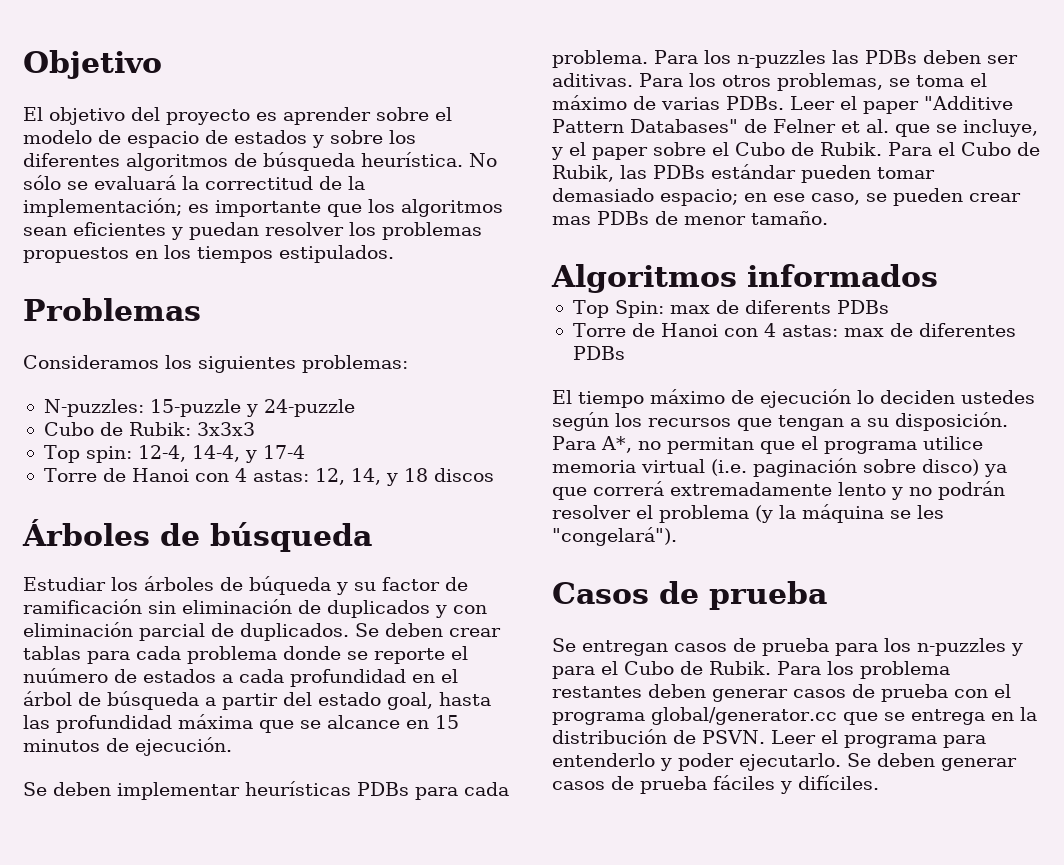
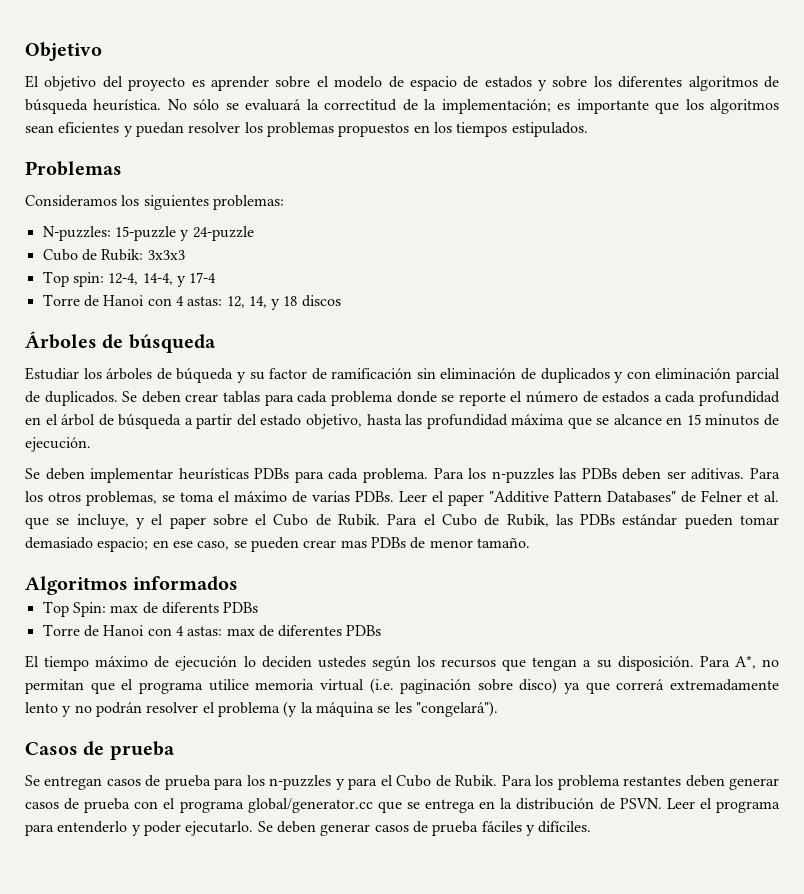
[23,668,108,683] nuúmero -> [525,391,578,403] número
[387,692,433,710] goal, -> [305,414,362,429] objetivo,

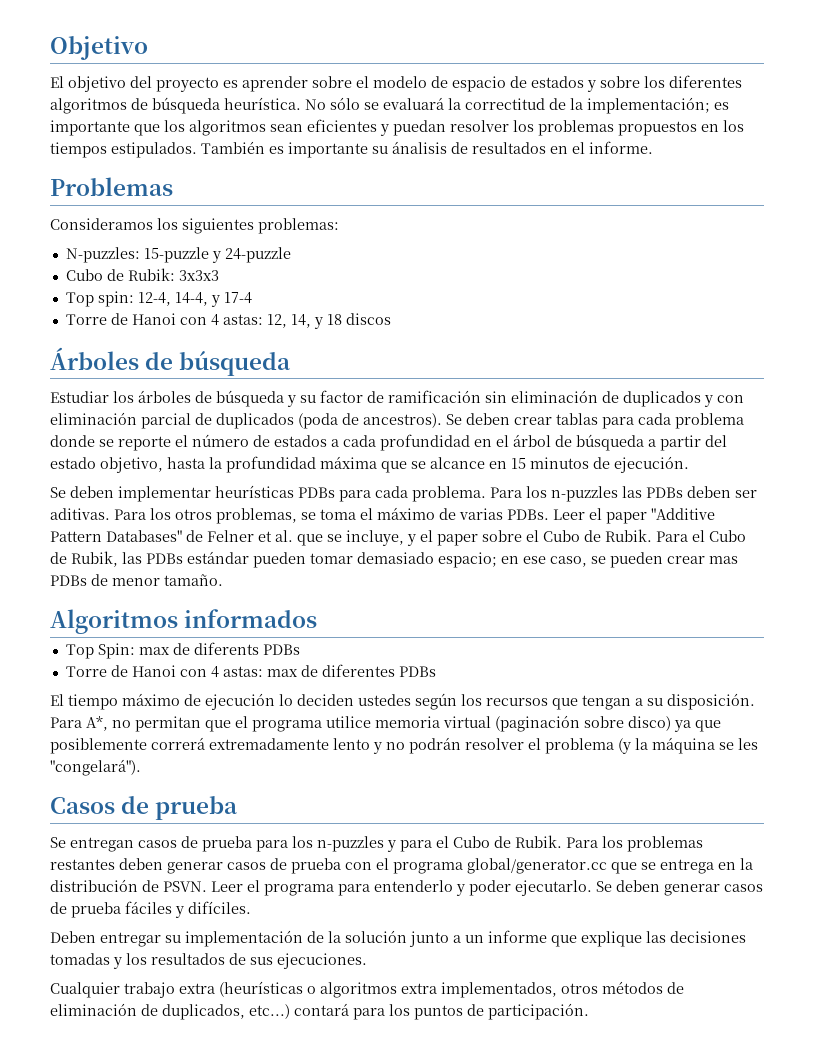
(588, 129) none -> [201,141,653,158] También es importante su ánalisis de resultados en el informe.
[176,368,234,383] búqueda -> [216,390,284,407] búsqueda
[44,391,118,406] duplicados. -> [216,413,442,429] duplicados (poda de ancestros).
[405,414,423,425] las -> [209,457,222,469] la
[369,678,472,694] (i.e. paginación -> [495,715,580,732] (paginación
(610, 688) none -> [50,738,147,754] posiblemente
[557,775,620,790] problema -> [627,836,703,852] problemas
(592, 827) none -> [50,930,746,947] [50,953,367,969] [50,981,684,998] [50,1003,589,1020] // Deben entregar su implementación de la solución junto a un informe que explique las decisiones tomadas y los resultados de sus ejecuciones. // Cualquier trabajo extra (heurísticas o algoritmos extra implementados, otros métodos de eliminación de duplicados, etc...) contará para los puntos de participación.

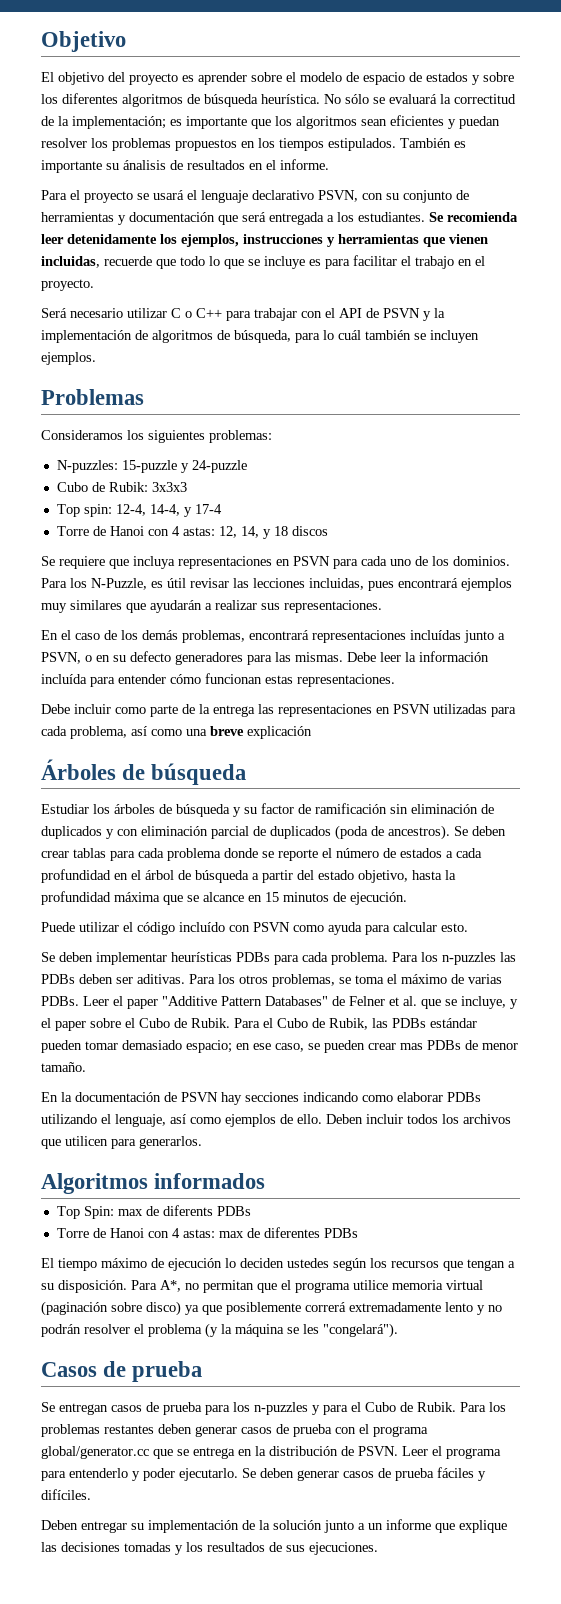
(653, 147) none -> [41,190,469,203] [41,212,518,225] [41,234,488,247] [41,255,485,269] [41,279,94,291] [41,308,445,321] [41,330,479,343] [41,352,96,365] // Para el proyecto se usará el lenguaje declarativo PSVN, con su conjunto de herramientas y documentación que será entregada a los estudiantes. Se recomienda leer detenidamente los ejemplos, instrucciones y herramientas que vienen incluidas, recuerde que todo lo que se incluye es para facilitar el trabajo en el proyecto. // Será necesario utilizar C o C++ para trabajar con el API de PSVN y la implementación de algoritmos de búsqueda, para lo cuál también se incluyen ejemplos.
(391, 319) none -> [41,556,510,569] [41,578,512,591] [41,600,382,613] [41,630,505,643] [41,651,489,665] [41,673,395,687] [41,704,516,717] [41,726,312,739] // Se requiere que incluya representaciones en PSVN para cada uno de los dominios. Para los N-Puzzle, es útil revisar las lecciones incluidas, pues encontrará ejemplos muy similares que ayudarán a realizar sus representaciones. // En el caso de los demás problemas, encontrará representaciones incluídas junto a PSVN, o en su defecto generadores para las mismas. Debe leer la información incluída para entender cómo funcionan estas representaciones. // Debe incluir como parte de la entrega las representaciones en PSVN utilizadas para cada problema, así como una breve explicación
(689, 464) none -> [41,922,468,935] // Puede utilizar el código incluído con PSVN como ayuda para calcular esto.
(223, 580) none -> [41,1092,481,1105] [41,1114,511,1127] [41,1136,202,1149] // En la documentación de PSVN hay secciones indicando como elaborar PDBs utilizando el lenguaje, así como ejemplos de ello. Deben incluir todos los archivos que utilicen para generarlos.
[50,981,684,998] [50,1003,589,1020] // Cualquier trabajo extra (heurísticas o algoritmos extra implementados, otros métodos de eliminación de duplicados, etc...) contará para los puntos de participación. -> (378, 1548) none

